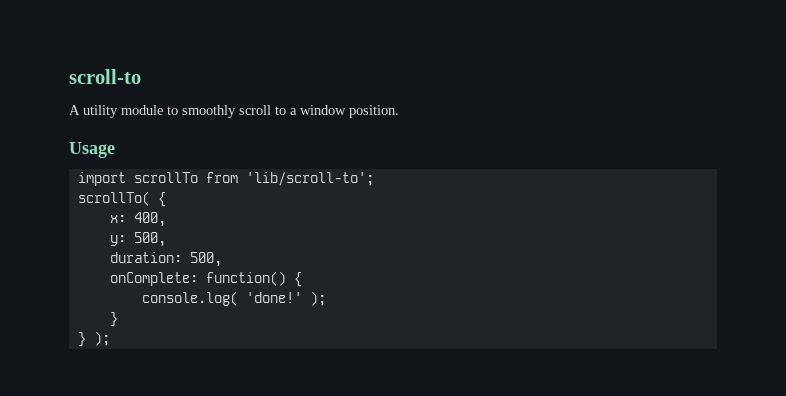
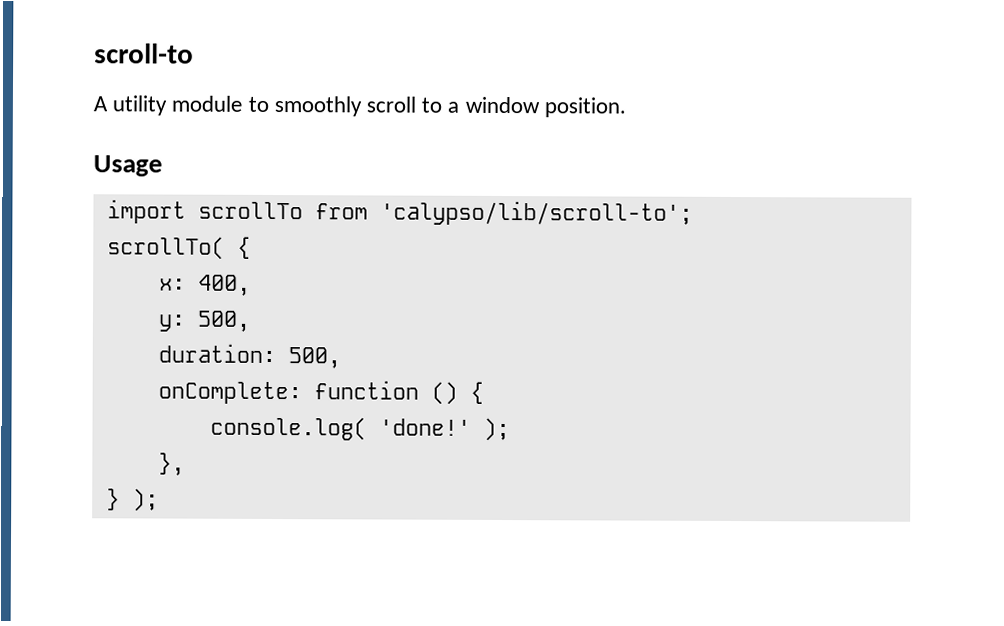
[245,172,374,186] 'lib/scroll-to'; -> [379,200,693,226] 'calypso/lib/scroll-to';
[205,271,286,286] function() -> [313,380,458,405] function ()
[109,312,118,327] } -> [157,452,185,476] },

